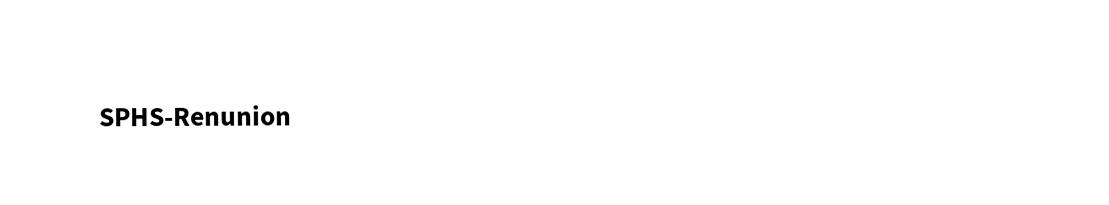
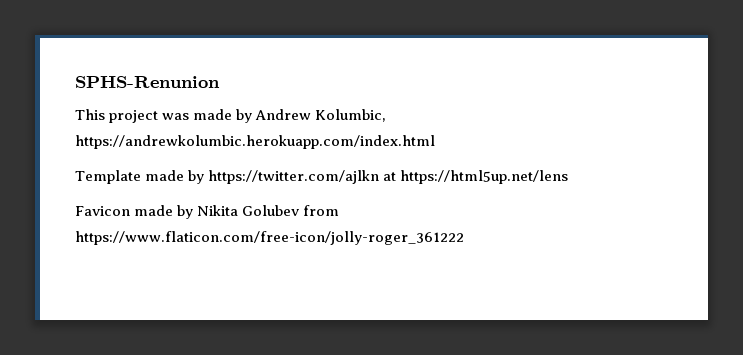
(292, 115) none -> [75,109,387,123] [75,135,435,149] [75,170,569,184] [75,205,340,219] [75,231,464,245] // This project was made by Andrew Kolumbic, https://andrewkolumbic.herokuapp.com/index.html // Template made by https://twitter.com/ajlkn at https://html5up.net/lens // Favicon made by Nikita Golubev from https://www.flaticon.com/free-icon/jolly-roger_361222

